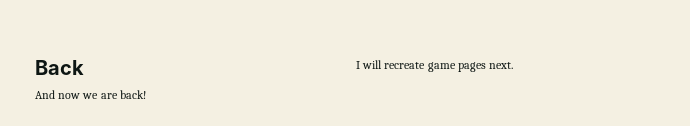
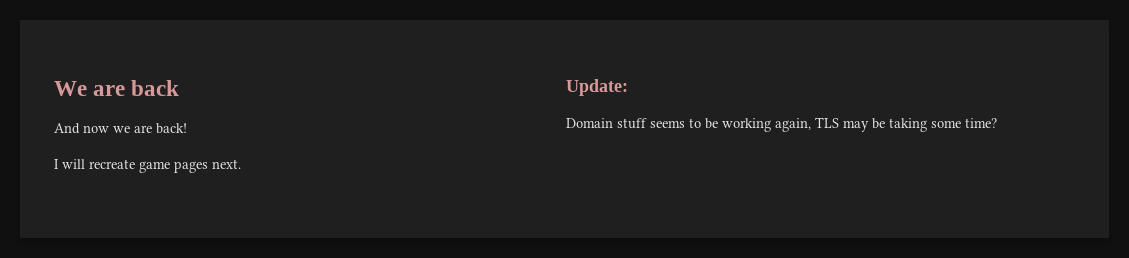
[35,60,84,75] Back -> [54,80,180,96] We are back
(514, 65) none -> [566,79,628,96] [566,117,997,132] // Update: // Domain stuff seems to be working again, TLS may be taking some time?

